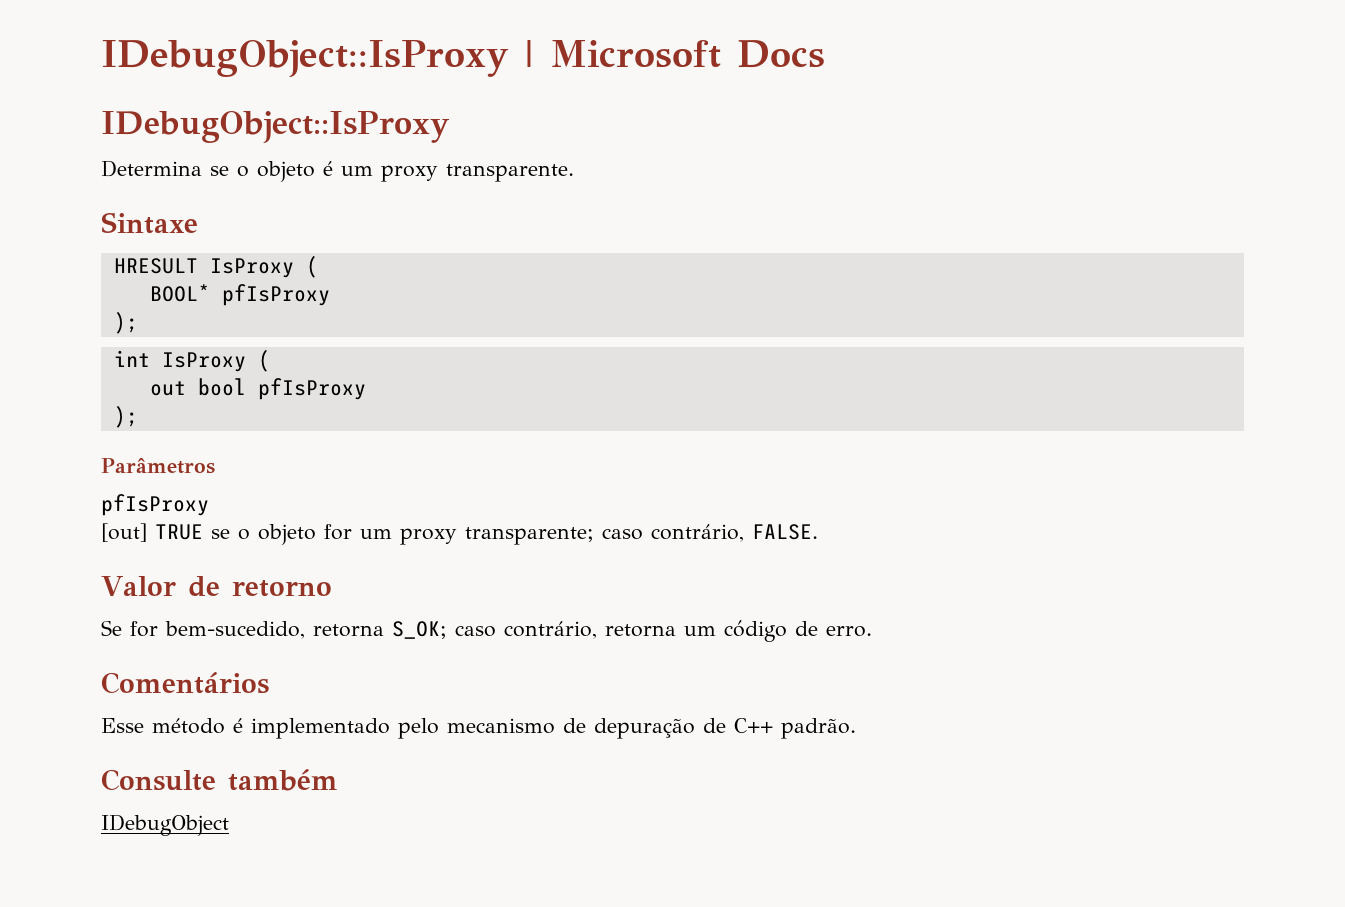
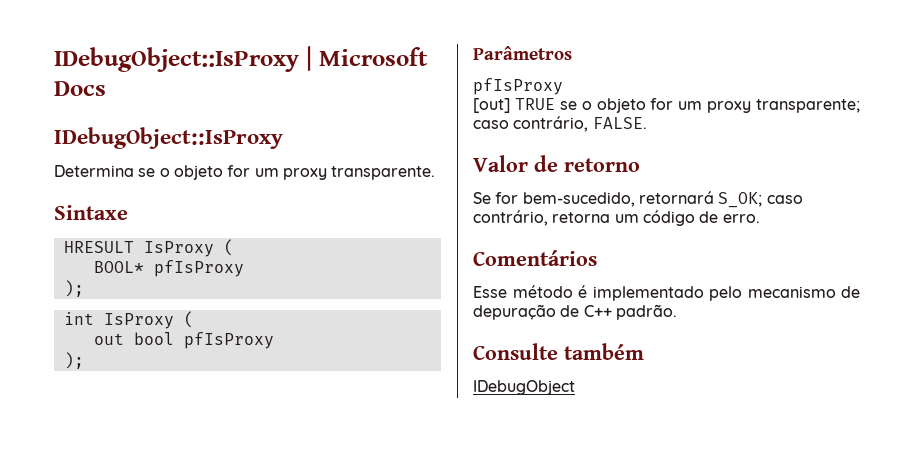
[323,161,333,176] é -> [227,165,251,177] for
[313,624,384,637] retorna -> [638,191,714,204] retornará

